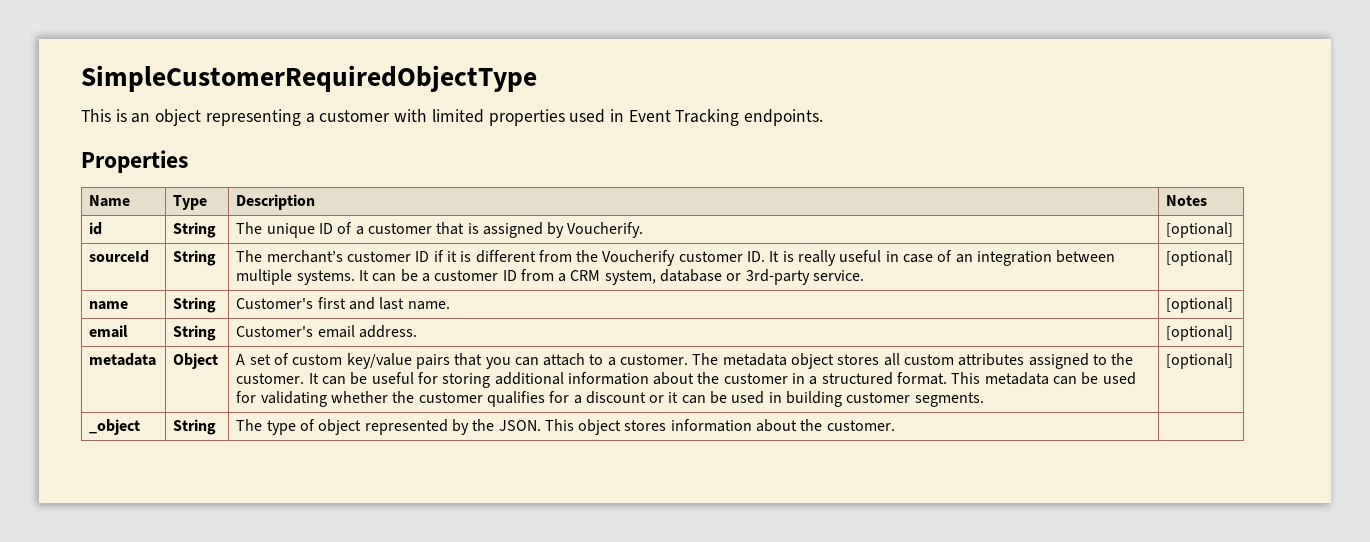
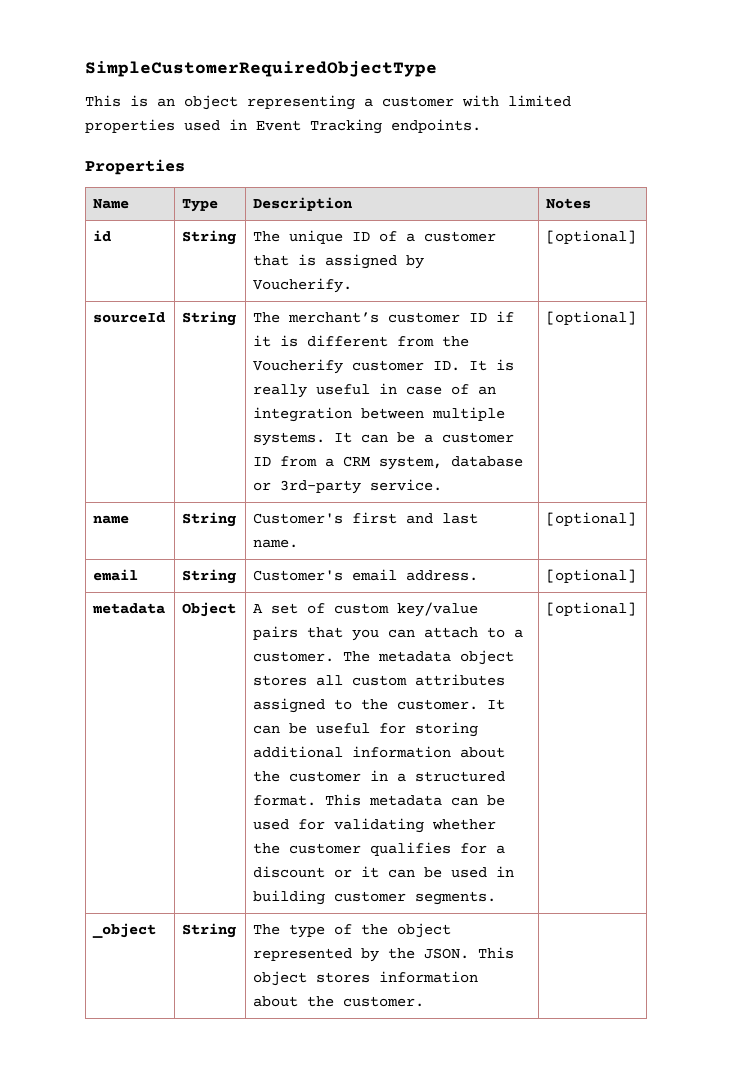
(315, 425) none -> [361,924,389,935] the

